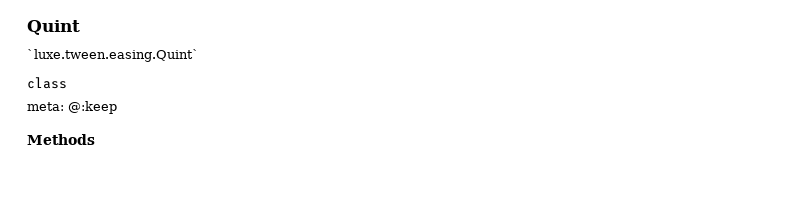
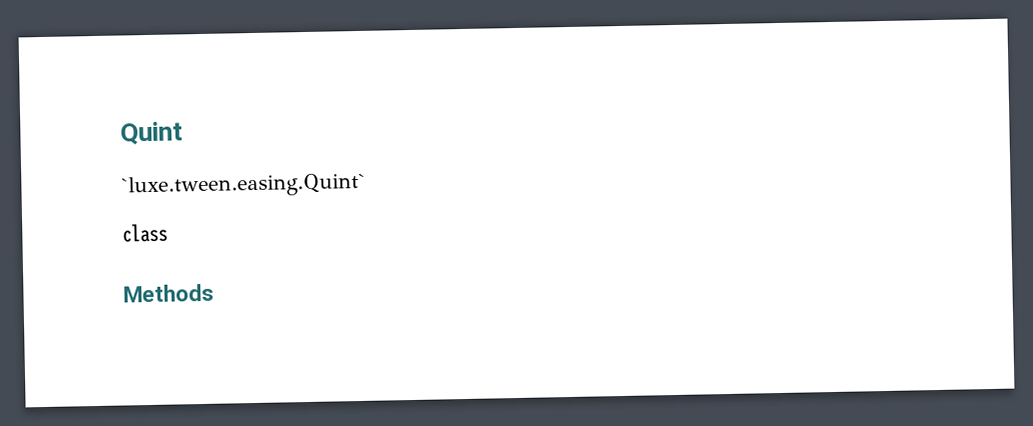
[27,101,117,114] // meta: @:keep -> (168, 233) none

